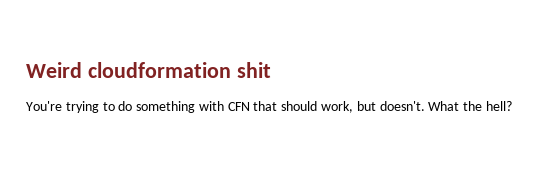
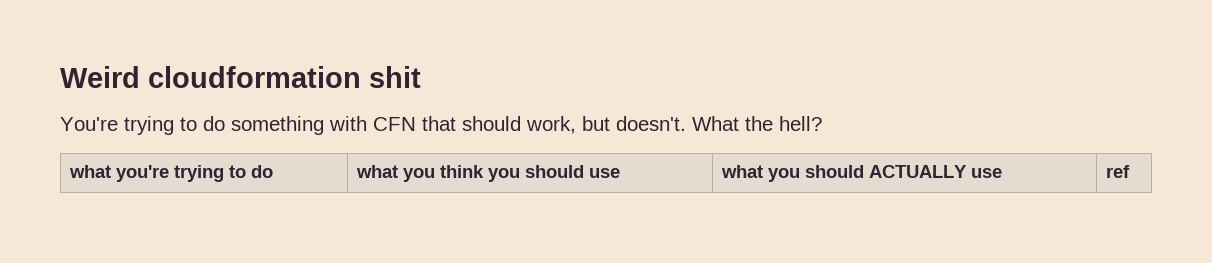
(512, 106) none -> [68,165,273,182] [355,165,620,182] [720,165,1002,182] [1105,165,1130,178] // what you're trying to do | what you think you should use | what you should ACTUALLY use | ref

